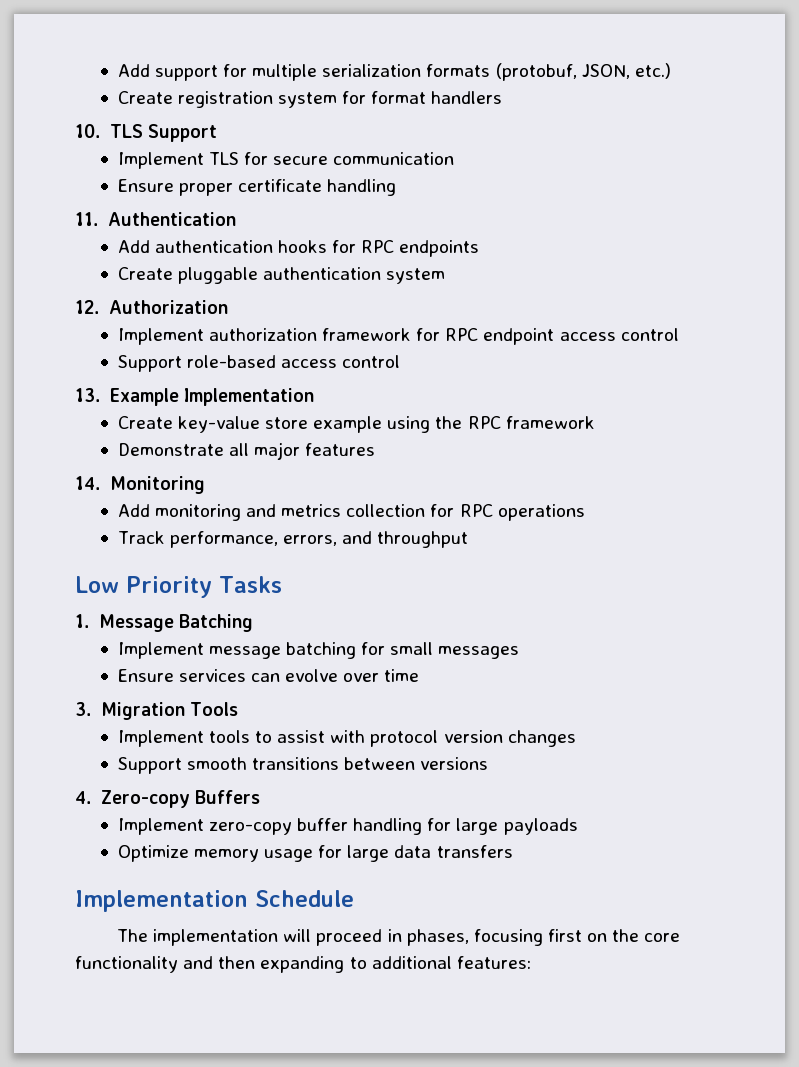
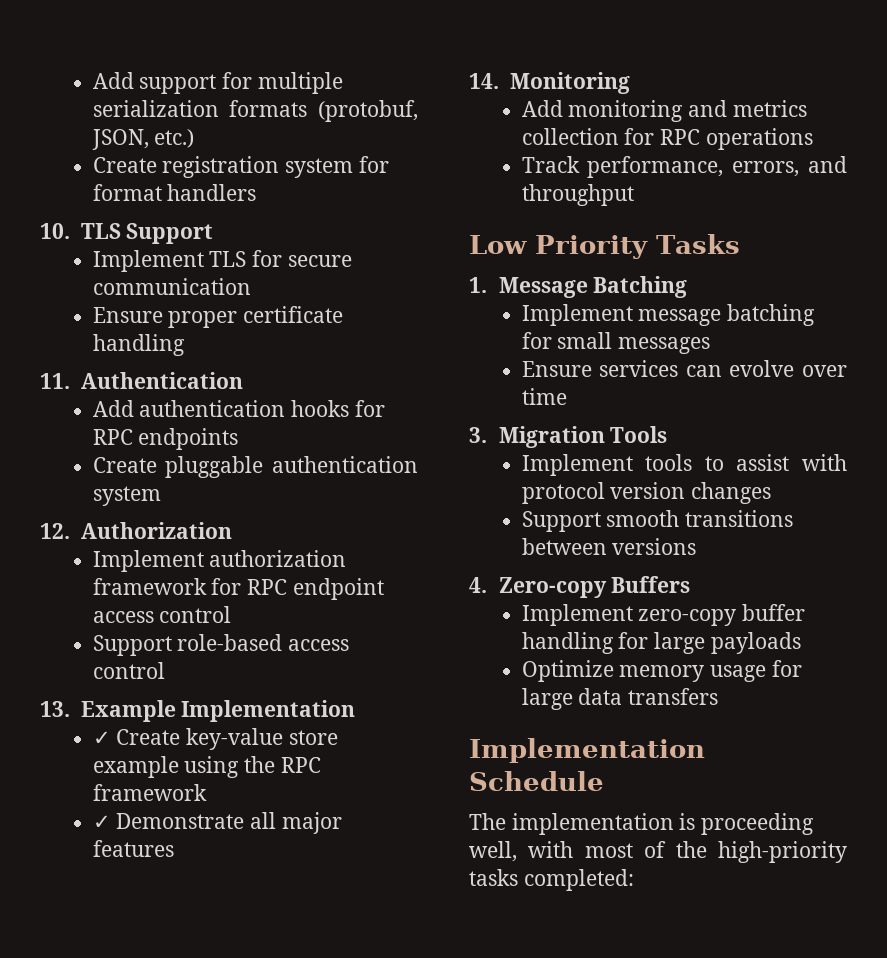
(314, 397) none -> [92,731,111,745] ✓
(595, 422) none -> [92,815,111,829] ✓
[283,929,681,946] [75,956,531,973] will proceed in phases, focusing first on the core functionality and then expanding to additional features: -> [679,813,815,835] [469,841,847,863] [469,869,634,891] is proceeding well, with most of the high-priority tasks completed:

